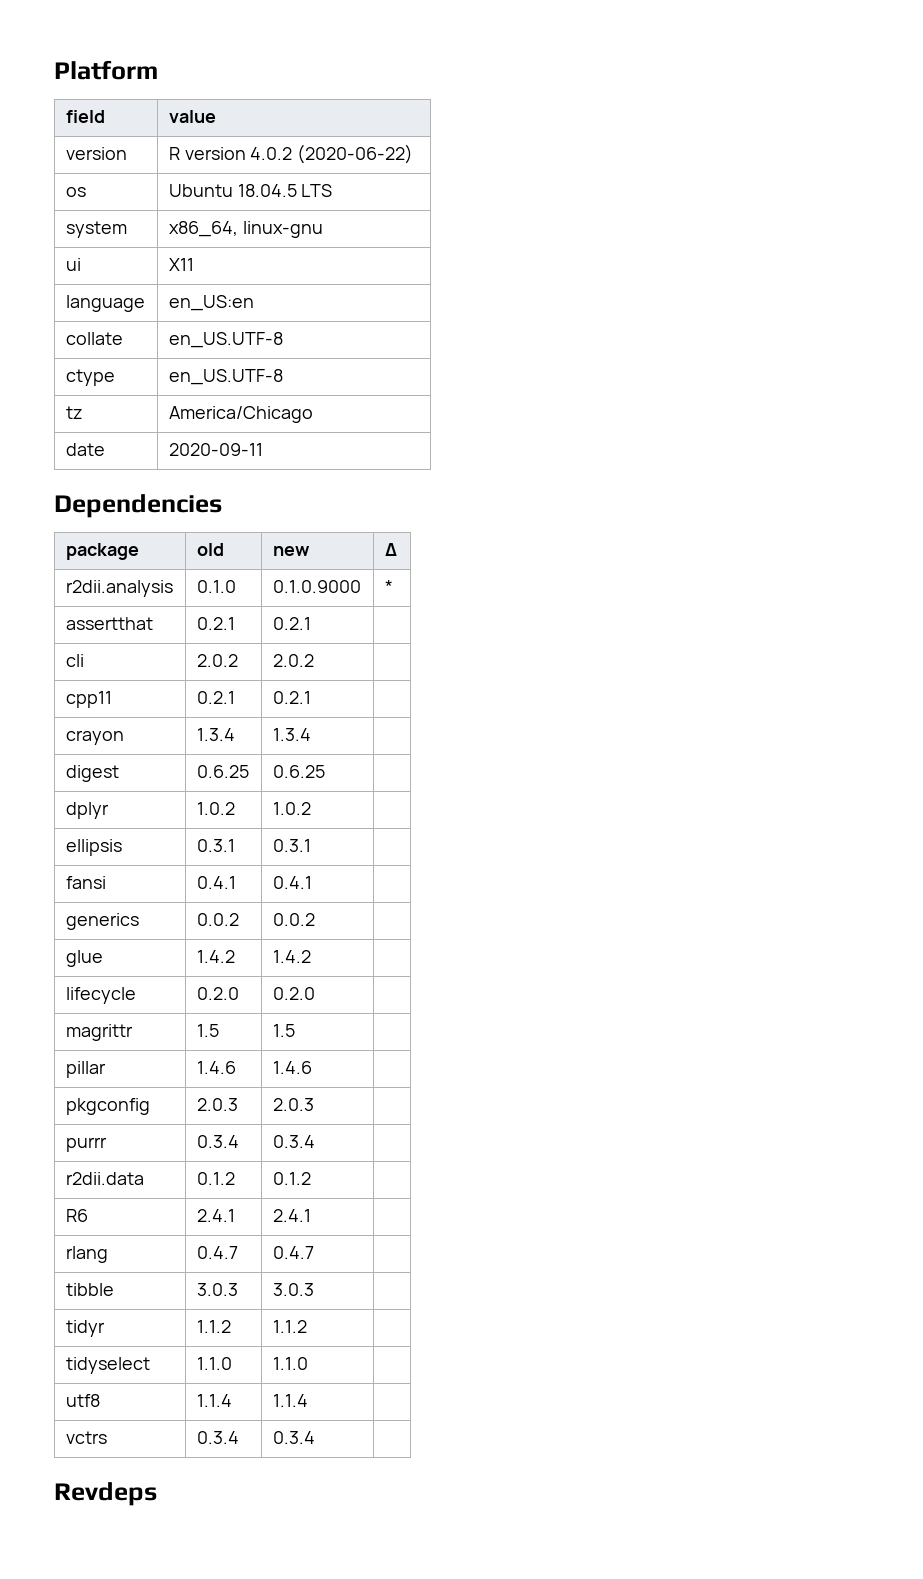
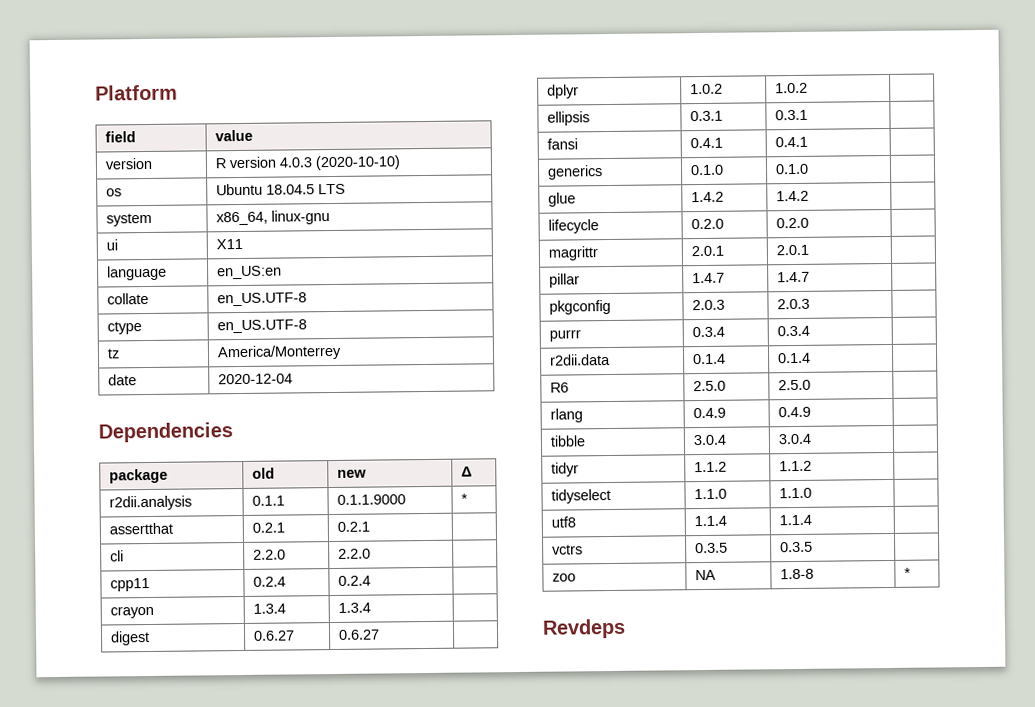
[250,144,414,164] 4.0.2 (2020-06-22) -> [279,155,401,171] 4.0.3 (2020-10-10)
[168,406,313,423] America/Chicago -> [217,344,343,361] America/Monterrey
[168,443,263,456] 2020-09-11 -> [218,373,294,385] 2020-12-04
[196,580,236,593] [272,580,361,593] 0.1.0 | 0.1.0.9000 -> [252,495,286,506] [337,494,407,505] 0.1.1 | 0.1.1.9000
[196,654,238,667] [272,654,314,667] 2.0.2 | 2.0.2 -> [253,549,287,560] [338,548,372,559] 2.2.0 | 2.2.0
[196,691,235,704] [272,691,311,704] 0.2.1 | 0.2.1 -> [253,576,287,587] [338,575,372,586] 0.2.4 | 0.2.4
[196,765,249,778] [272,765,325,778] 0.6.25 | 0.6.25 -> [253,630,296,641] [338,629,381,640] 0.6.27 | 0.6.27
[196,913,239,926] [272,913,315,926] 0.0.2 | 0.0.2 -> [690,164,725,176] [775,163,810,175] 0.1.0 | 0.1.0
[196,1024,219,1037] [272,1024,295,1037] 1.5 | 1.5 -> [691,245,725,257] [776,244,810,256] 2.0.1 | 2.0.1
[196,1061,236,1074] [272,1061,312,1074] 1.4.6 | 1.4.6 -> [692,272,726,284] [777,271,811,283] 1.4.7 | 1.4.7
[196,1172,235,1185] [272,1172,311,1185] 0.1.2 | 0.1.2 -> [693,353,727,365] [778,352,812,364] 0.1.4 | 0.1.4
[196,1209,235,1222] [272,1209,311,1222] 2.4.1 | 2.4.1 -> [693,380,727,392] [778,379,812,391] 2.5.0 | 2.5.0
[196,1246,238,1259] [272,1246,314,1259] 0.4.7 | 0.4.7 -> [693,407,727,419] [778,406,812,418] 0.4.9 | 0.4.9
[196,1283,238,1296] [272,1283,314,1296] 3.0.3 | 3.0.3 -> [693,434,727,446] [778,433,812,445] 3.0.4 | 3.0.4
[196,1431,239,1444] [272,1431,315,1444] 0.3.4 | 0.3.4 | -> [695,542,729,554] [780,541,814,553] [552,573,577,582] [695,569,717,581] [780,568,815,580] [904,567,912,578] 0.3.5 | 0.3.5 | // zoo | NA | 1.8-8 | *

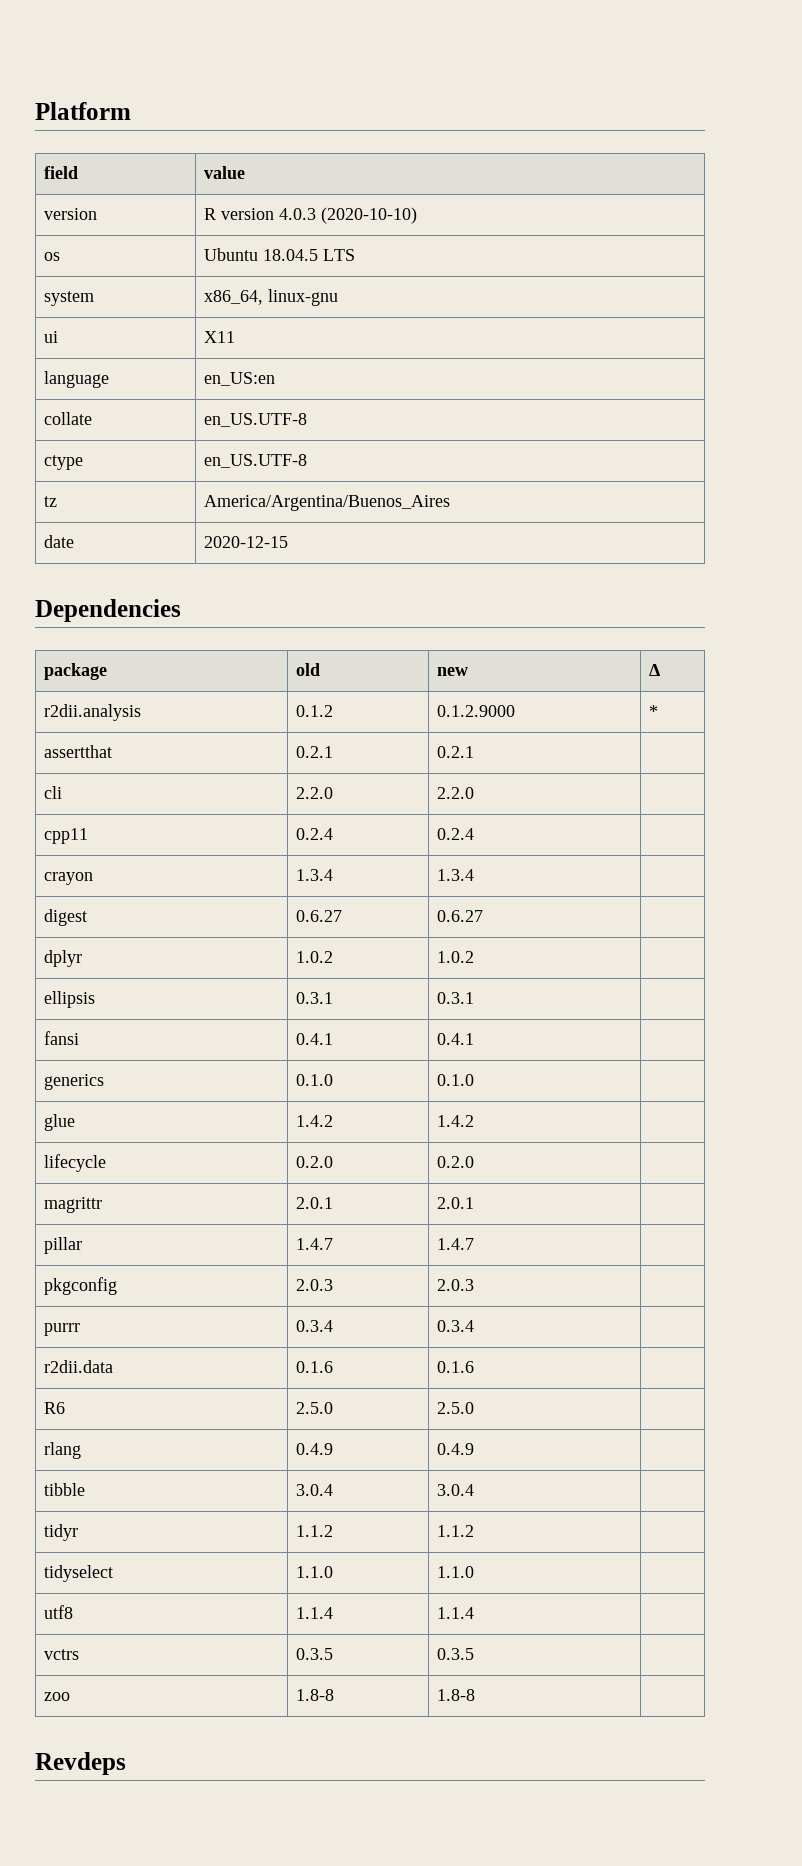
[217,344,343,361] America/Monterrey -> [203,495,450,511] America/Argentina/Buenos_Aires
[218,373,294,385] 2020-12-04 -> [203,536,288,548] 2020-12-15
[252,495,286,506] [337,494,407,505] 0.1.1 | 0.1.1.9000 -> [295,705,333,717] [436,705,515,717] 0.1.2 | 0.1.2.9000
[693,353,727,365] [778,352,812,364] 0.1.4 | 0.1.4 -> [295,1361,333,1373] [436,1361,474,1373] 0.1.6 | 0.1.6
[695,569,717,581] [780,568,815,580] [904,567,912,578] NA | 1.8-8 | * -> [295,1689,334,1701] [436,1689,475,1701] 1.8-8 | 1.8-8 |

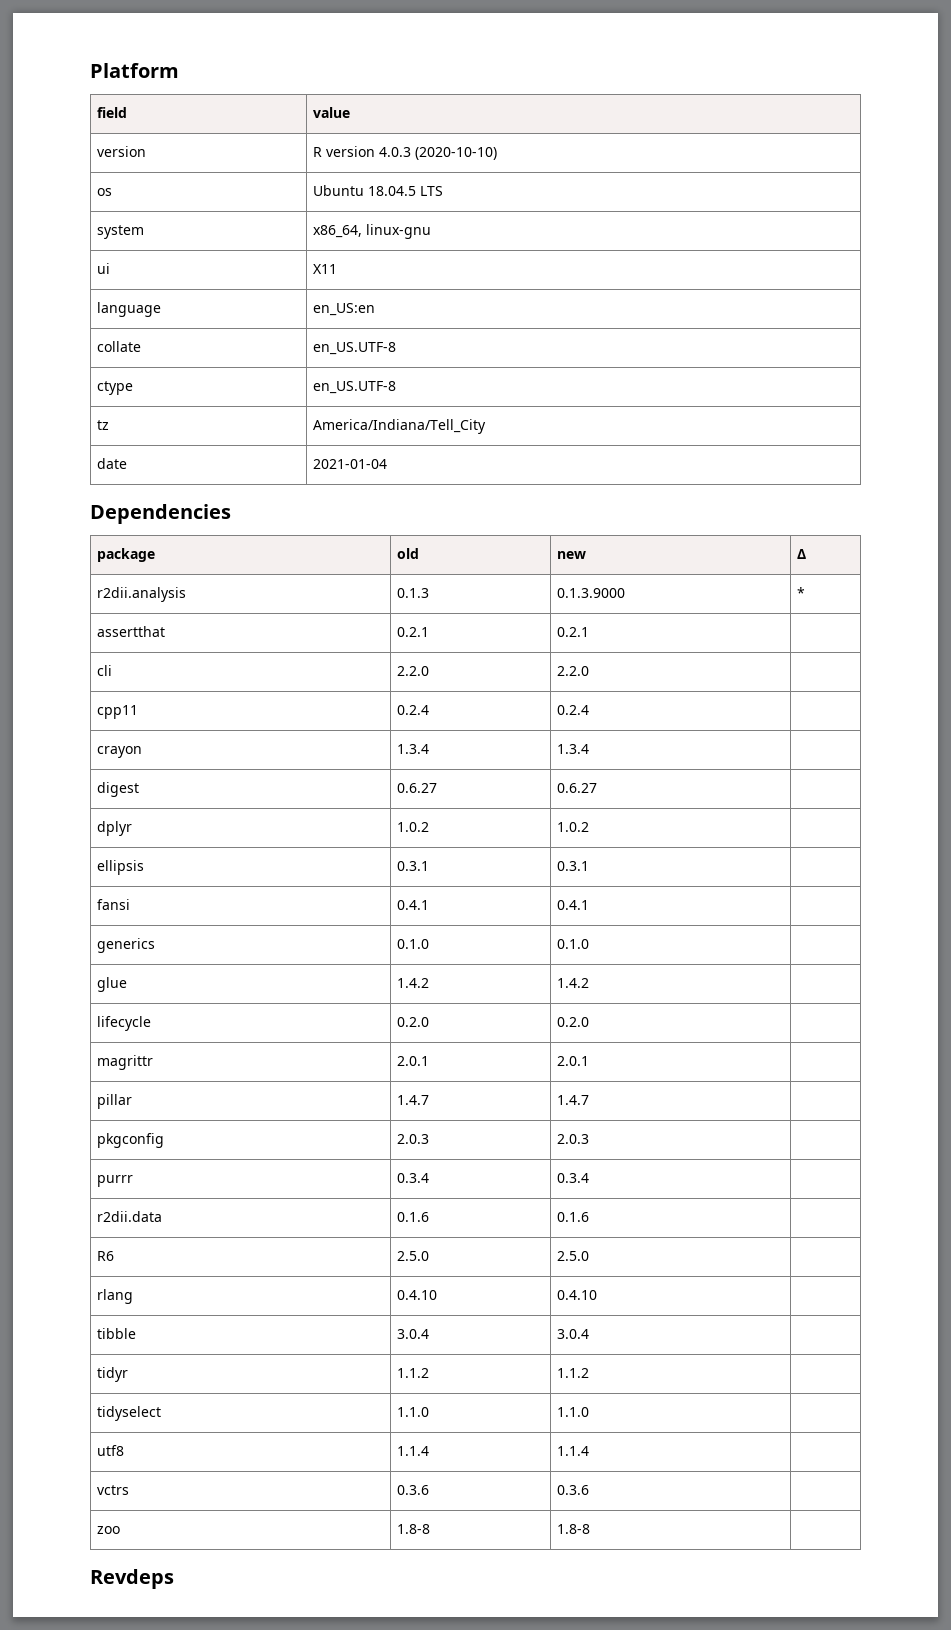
[203,495,450,511] America/Argentina/Buenos_Aires -> [313,419,487,434] America/Indiana/Tell_City
[203,536,288,548] 2020-12-15 -> [313,459,388,469] 2021-01-04
[295,705,333,717] [436,705,515,717] 0.1.2 | 0.1.2.9000 -> [397,588,430,598] [557,588,626,598] 0.1.3 | 0.1.3.9000
[295,1443,333,1455] [436,1443,474,1455] 0.4.9 | 0.4.9 -> [397,1290,438,1300] [557,1290,598,1300] 0.4.10 | 0.4.10
[295,1648,333,1660] [436,1648,474,1660] 0.3.5 | 0.3.5 -> [397,1485,430,1495] [557,1485,590,1495] 0.3.6 | 0.3.6

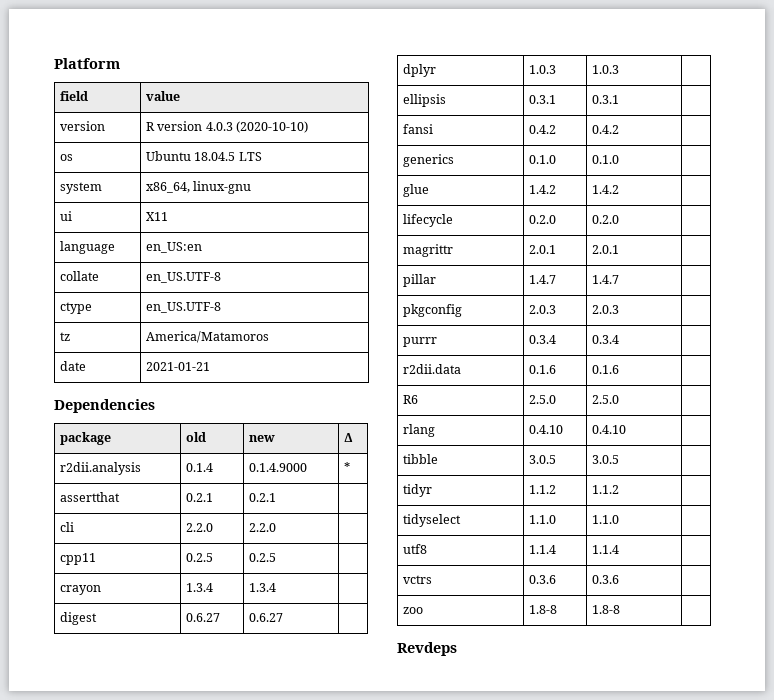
[313,419,487,434] America/Indiana/Tell_City -> [146,331,270,343] America/Matamoros
[313,459,388,469] 2021-01-04 -> [146,362,211,371] 2021-01-21
[397,588,430,598] [557,588,626,598] 0.1.3 | 0.1.3.9000 -> [186,463,214,472] [249,463,308,472] 0.1.4 | 0.1.4.9000
[397,705,430,715] [557,705,590,715] 0.2.4 | 0.2.4 -> [186,553,214,562] [249,553,277,562] 0.2.5 | 0.2.5
[397,822,430,832] [557,822,590,832] 1.0.2 | 1.0.2 -> [529,65,557,74] [592,65,620,74] 1.0.3 | 1.0.3
[397,900,430,910] [557,900,590,910] 0.4.1 | 0.4.1 -> [529,125,557,134] [592,125,620,134] 0.4.2 | 0.4.2
[397,1329,430,1339] [557,1329,590,1339] 3.0.4 | 3.0.4 -> [529,455,557,464] [592,455,620,464] 3.0.5 | 3.0.5

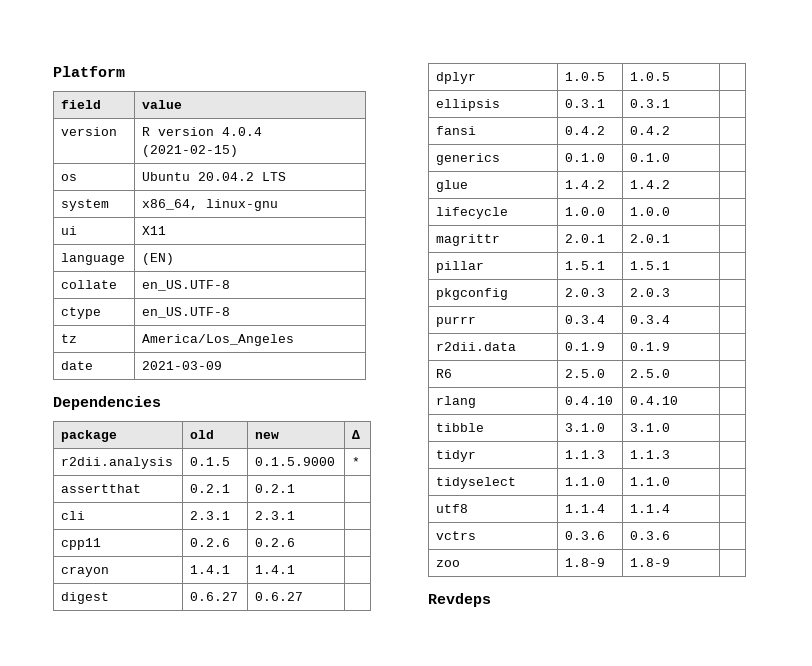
[205,121,309,133] 4.0.3 (2020-10-10) -> [222,127,263,136] [142,145,239,157] 4.0.4 (2021-02-15)
[194,152,236,161] 18.04.5 -> [198,172,255,181] 20.04.2
[146,242,203,253] en_US:en -> [142,253,175,265] (EN)
[146,331,270,343] America/Matamoros -> [142,334,295,346] America/Los_Angeles
[146,362,211,371] 2021-01-21 -> [142,361,223,370] 2021-03-09
[186,463,214,472] [249,463,308,472] 0.1.4 | 0.1.4.9000 -> [190,457,231,466] [255,457,336,466] 0.1.5 | 0.1.5.9000
[186,523,214,532] [249,523,277,532] 2.2.0 | 2.2.0 -> [190,511,231,520] [255,511,296,520] 2.3.1 | 2.3.1
[186,553,214,562] [249,553,277,562] 0.2.5 | 0.2.5 -> [190,538,231,547] [255,538,296,547] 0.2.6 | 0.2.6
[186,583,214,592] [249,583,277,592] 1.3.4 | 1.3.4 -> [190,565,231,574] [255,565,296,574] 1.4.1 | 1.4.1
[529,65,557,74] [592,65,620,74] 1.0.3 | 1.0.3 -> [565,72,606,81] [630,72,671,81] 1.0.5 | 1.0.5
[529,215,557,224] [592,215,620,224] 0.2.0 | 0.2.0 -> [565,207,606,216] [630,207,671,216] 1.0.0 | 1.0.0
[529,275,557,284] [592,275,620,284] 1.4.7 | 1.4.7 -> [565,261,606,270] [630,261,671,270] 1.5.1 | 1.5.1
[529,365,557,374] [592,365,620,374] 0.1.6 | 0.1.6 -> [565,342,606,351] [630,342,671,351] 0.1.9 | 0.1.9
[529,455,557,464] [592,455,620,464] 3.0.5 | 3.0.5 -> [565,423,606,432] [630,423,671,432] 3.1.0 | 3.1.0
[529,485,557,494] [592,485,620,494] 1.1.2 | 1.1.2 -> [565,450,606,459] [630,450,671,459] 1.1.3 | 1.1.3
[529,605,558,614] [592,605,621,614] 1.8-8 | 1.8-8 -> [565,558,606,567] [630,558,671,567] 1.8-9 | 1.8-9

